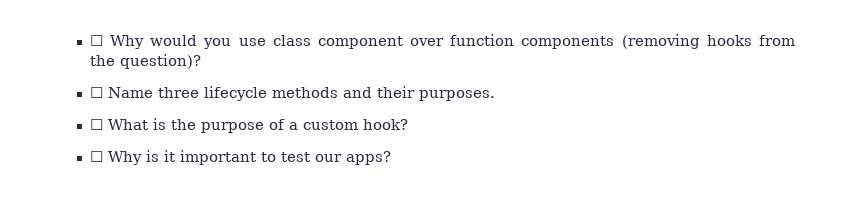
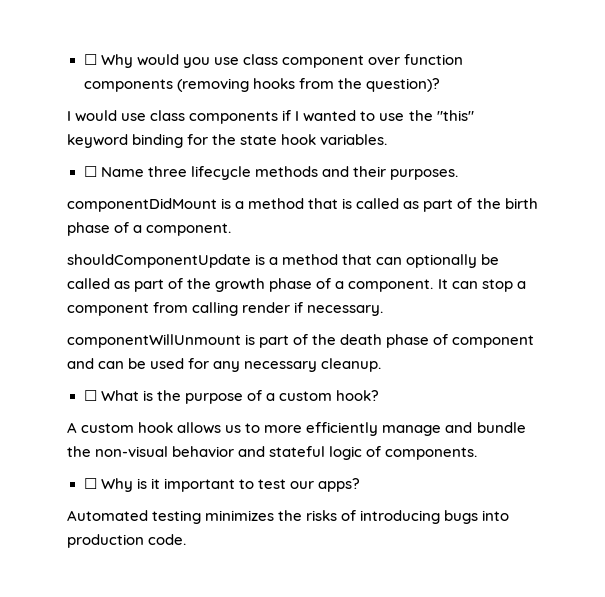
(201, 61) none -> [67,110,474,124] [67,134,388,148] // I would use class components if I wanted to use the "this" keyword binding for the state hook variables.
(495, 95) none -> [67,198,538,212] [67,222,232,236] [67,254,500,268] [67,278,526,292] [67,302,384,316] [67,334,535,348] [67,358,382,372] // componentDidMount is a method that is called as part of the birth phase of a component. // shouldComponentUpdate is a method that can optionally be called as part of the growth phase of a component. It can stop a component from calling render if necessary. // componentWillUnmount is part of the death phase of component and can be used for any necessary cleanup.
(408, 124) none -> [67,422,526,436] [67,446,478,460] // A custom hook allows us to more efficiently manage and bundle the non-visual behavior and stateful logic of components.
(391, 158) none -> [67,510,510,524] [67,534,187,548] // Automated testing minimizes the risks of introducing bugs into production code.

